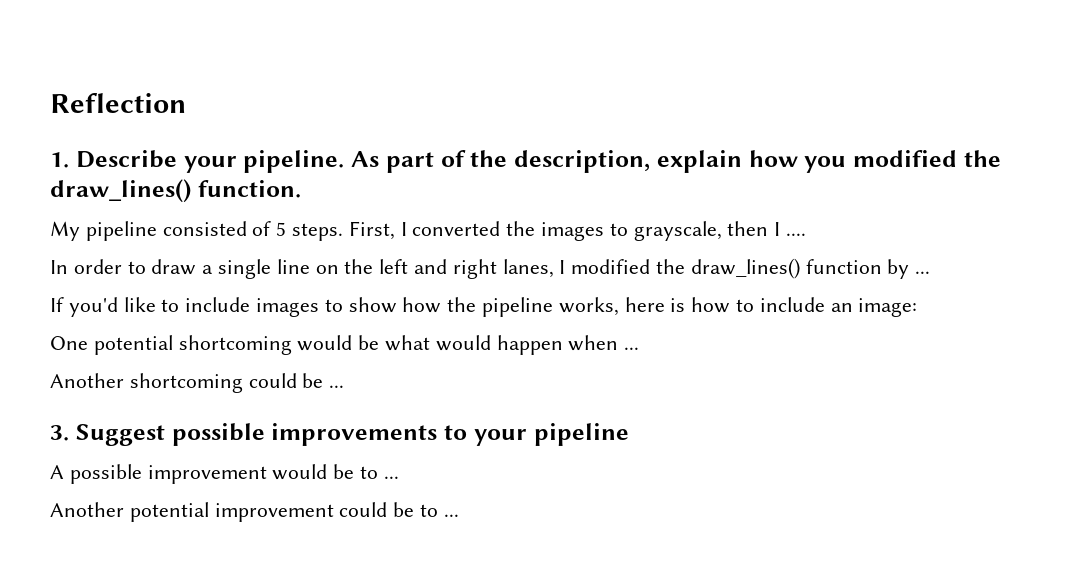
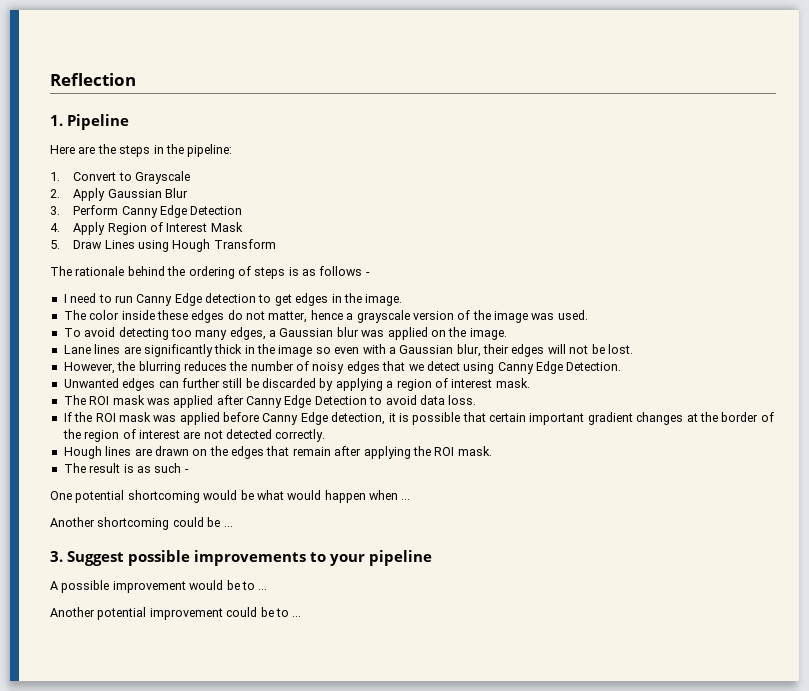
[75,150,1001,173] [50,179,301,203] [50,221,807,241] [50,258,931,279] [50,297,918,317] Describe your pipeline. As part of the description, explain how you modified the draw_lines() function. // My pipeline consisted of 5 steps. First, I converted the images to grayscale, then I .... // In order to draw a single line on the left and right lanes, I modified the draw_lines() function by ... // If you'd like to include images to show how the pipeline works, here is how to include an image: -> [67,114,129,130] [50,144,233,157] [50,171,191,184] [50,188,189,201] [50,205,243,218] [50,222,243,235] [50,239,276,252] [50,266,370,279] [63,293,403,306] [63,310,588,323] [63,327,507,340] [63,344,633,357] [63,361,622,374] [63,378,530,391] [63,395,477,408] [63,412,774,425] [62,429,326,442] [63,446,492,459] [63,463,189,473] Pipeline // Here are the steps in the pipeline: // 1. Convert to Grayscale // 2. Apply Gaussian Blur // 3. Perform Canny Edge Detection // 4. Apply Region of Interest Mask // 5. Draw Lines using Hough Transform // The rationale behind the ordering of steps is as follows - // I need to run Canny Edge detection to get edges in the image. // The color inside these edges do not matter, hence a grayscale version of the image was used. // To avoid detecting too many edges, a Gaussian blur was applied on the image. // Lane lines are significantly thick in the image so even with a Gaussian blur, their edges will not be lost. // However, the blurring reduces the number of noisy edges that we detect using Canny Edge Detection. // Unwanted edges can further still be discarded by applying a region of interest mask. // The ROI mask was applied after Canny Edge Detection to avoid data loss. // If the ROI mask was applied before Canny Edge detection, it is possible that certain important gradient changes at the border of the region of interest are not detected correctly. // Hough lines are drawn on the edges that remain after applying the ROI mask. // The result is as such -

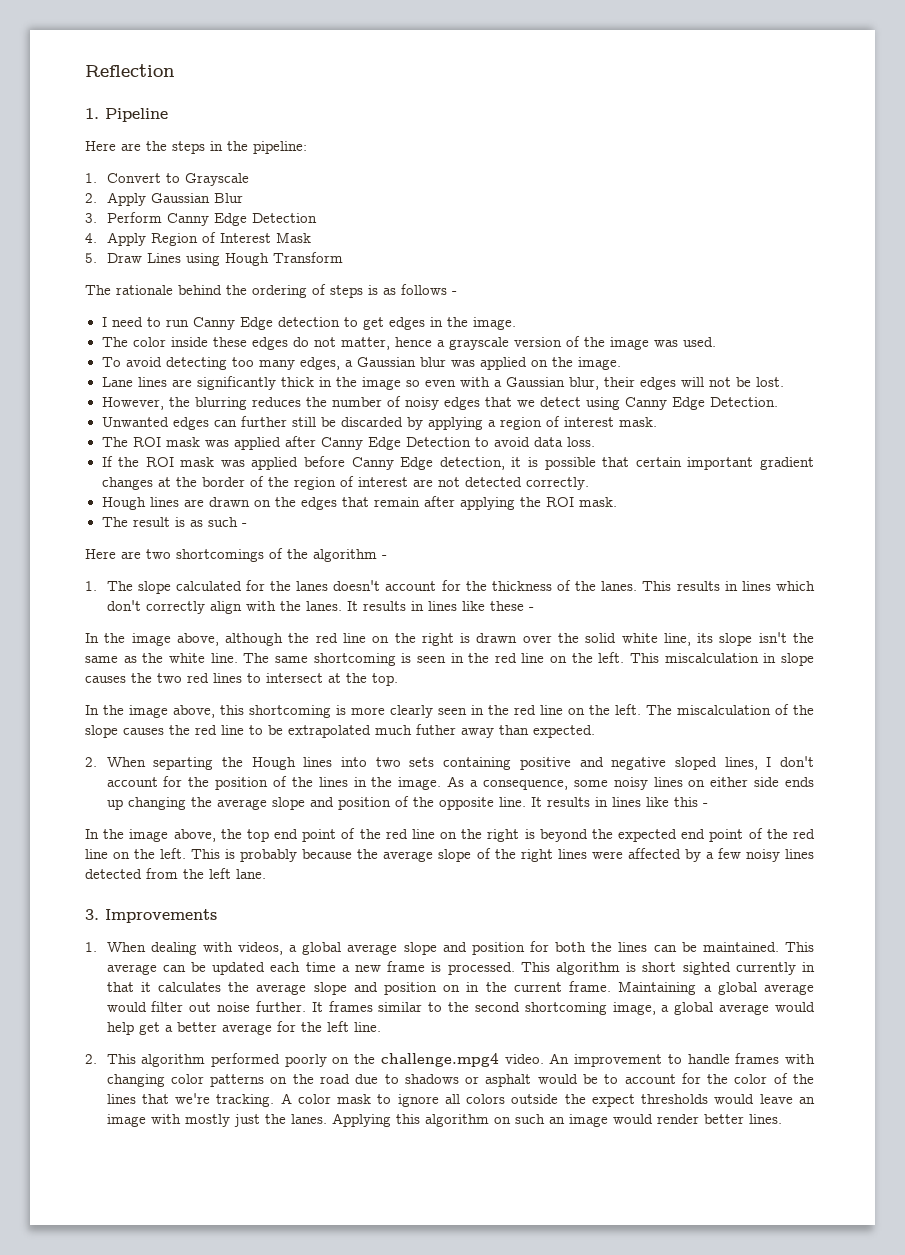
[50,490,411,503] [50,517,233,530] [50,550,432,566] [50,580,268,593] [50,607,302,620] One potential shortcoming would be what would happen when ... // Another shortcoming could be ... // 3. Suggest possible improvements to your pipeline // A possible improvement would be to ... // Another potential improvement could be to ... -> [85,548,387,562] [85,580,815,594] [106,600,534,614] [85,632,815,646] [85,652,814,666] [85,673,398,686] [85,704,814,718] [85,724,595,738] [85,756,814,770] [106,776,815,790] [106,796,708,810] [85,828,815,842] [85,848,814,862] [85,868,266,879] [85,909,217,923] [85,941,814,955] [106,961,815,975] [106,981,814,995] [106,1001,815,1015] [106,1021,381,1035] [85,1053,815,1067] [106,1073,814,1087] [106,1093,815,1107] [106,1113,782,1127] Here are two shortcomings of the algorithm - // 1. The slope calculated for the lanes doesn't account for the thickness of the lanes. This results in lines which don't correctly align with the lanes. It results in lines like these - // In the image above, although the red line on the right is drawn over the solid white line, its slope isn't the same as the white line. The same shortcoming is seen in the red line on the left. This miscalculation in slope causes the two red lines to intersect at the top. // In the image above, this shortcoming is more clearly seen in the red line on the left. The miscalculation of the slope causes the red line to be extrapolated much futher away than expected. // 2. When separting the Hough lines into two sets containing positive and negative sloped lines, I don't account for the position of the lines in the image. As a consequence, some noisy lines on either side ends up changing the average slope and position of the opposite line. It results in lines like this - // In the image above, the top end point of the red line on the right is beyond the expected end point of the red line on the left. This is probably because the average slope of the right lines were affected by a few noisy lines detected from the left lane. // 3. Improvements // 1. When dealing with videos, a global average slope and position for both the lines can be maintained. This average can be updated each time a new frame is processed. This algorithm is short sighted currently in that it calculates the average slope and position on in the current frame. Maintaining a global average would filter out noise further. It frames similar to the second shortcoming image, a global average would help get a better average for the left line. // 2. This algorithm performed poorly on the challenge.mpg4 video. An improvement to handle frames with changing color patterns on the road due to shadows or asphalt would be to account for the color of the lines that we're tracking. A color mask to ignore all colors outside the expect thresholds would leave an image with mostly just the lanes. Applying this algorithm on such an image would render better lines.

